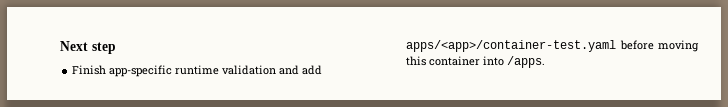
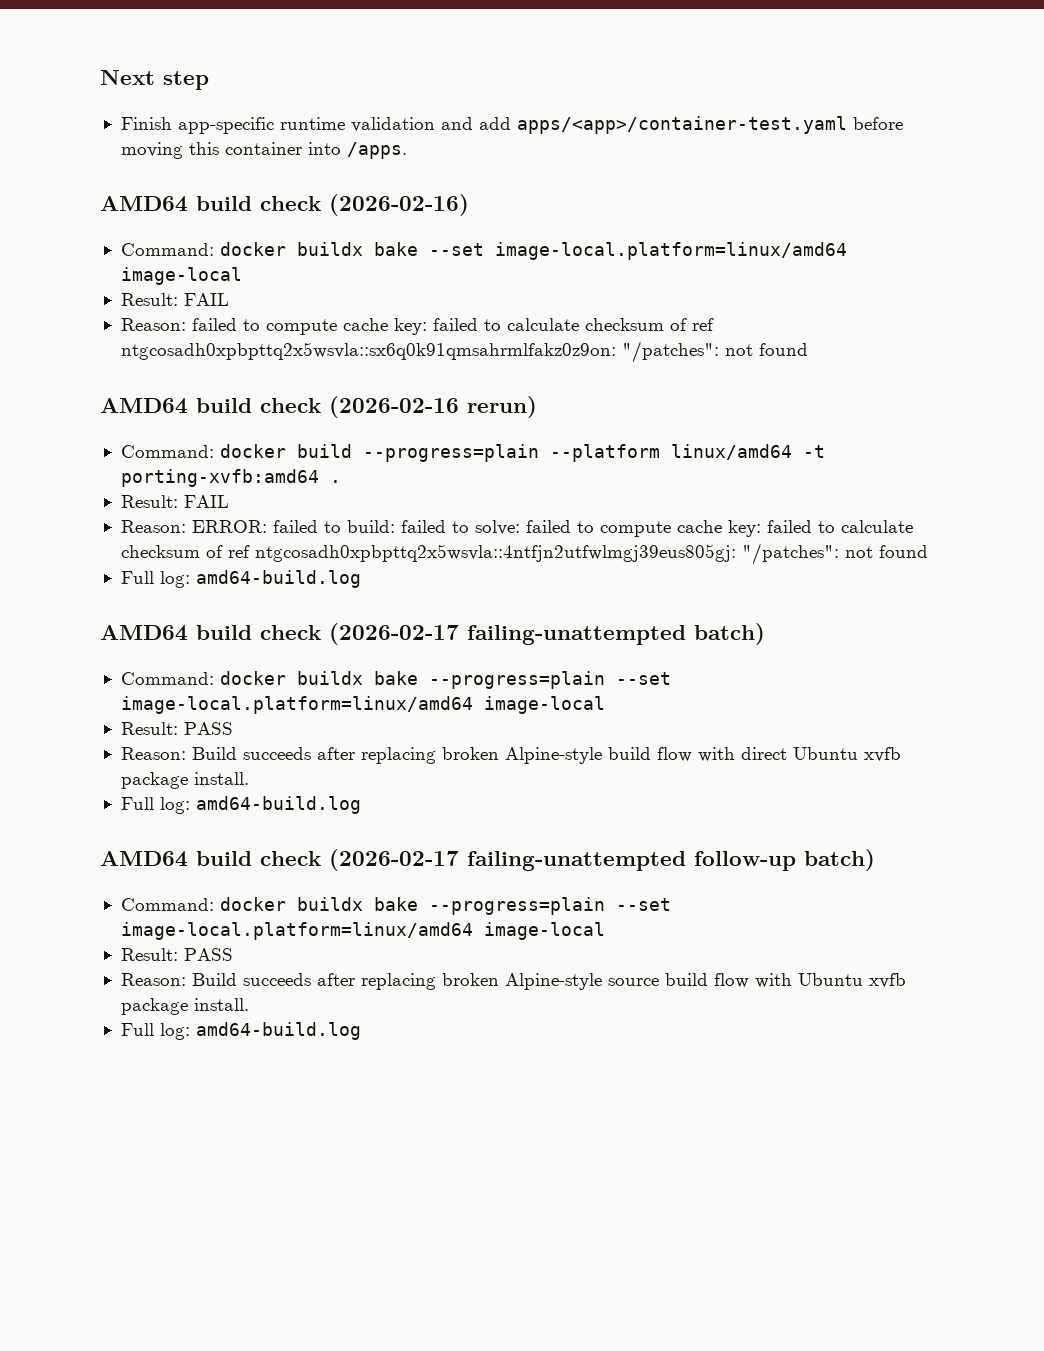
(546, 62) none -> [100,194,469,216] [120,242,847,260] [120,267,242,285] [120,293,229,306] [120,318,714,335] [120,341,808,363] [100,396,537,418] [120,444,825,462] [120,469,341,487] [120,495,229,508] [120,520,913,537] [120,543,928,565] [120,570,361,588] [100,623,765,645] [120,671,671,689] [120,696,605,714] [120,722,233,735] [120,747,901,764] [120,772,249,789] [120,796,361,814] [100,849,875,871] [120,897,671,915] [120,922,605,940] [120,948,233,961] [120,973,906,990] [120,998,249,1015] [120,1022,361,1040] // AMD64 build check (2026-02-16) // Command: docker buildx bake --set image-local.platform=linux/amd64 image-local // Result: FAIL // Reason: failed to compute cache key: failed to calculate checksum of ref ntgcosadh0xpbpttq2x5wsvla::sx6q0k91qmsahrmlfakz0z9on: "/patches": not found // AMD64 build check (2026-02-16 rerun) // Command: docker build --progress=plain --platform linux/amd64 -t porting-xvfb:amd64 . // Result: FAIL // Reason: ERROR: failed to build: failed to solve: failed to compute cache key: failed to calculate checksum of ref ntgcosadh0xpbpttq2x5wsvla::4ntfjn2utfwlmgj39eus805gj: "/patches": not found // Full log: amd64-build.log // AMD64 build check (2026-02-17 failing-unattempted batch) // Command: docker buildx bake --progress=plain --set image-local.platform=linux/amd64 image-local // Result: PASS // Reason: Build succeeds after replacing broken Alpine-style build flow with direct Ubuntu xvfb package install. // Full log: amd64-build.log // AMD64 build check (2026-02-17 failing-unattempted follow-up batch) // Command: docker buildx bake --progress=plain --set image-local.platform=linux/amd64 image-local // Result: PASS // Reason: Build succeeds after replacing broken Alpine-style source build flow with Ubuntu xvfb package install. // Full log: amd64-build.log

